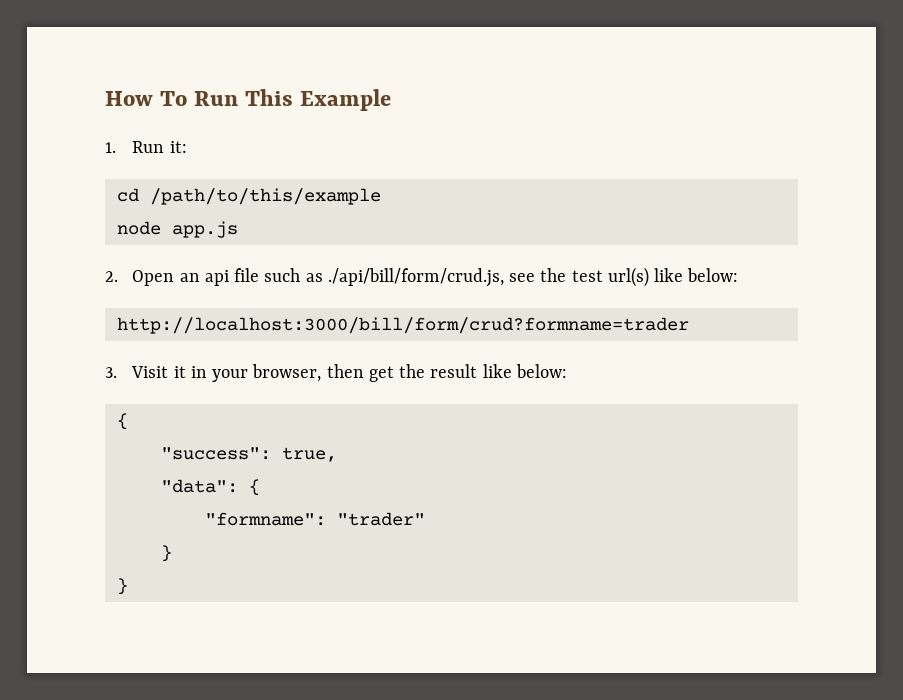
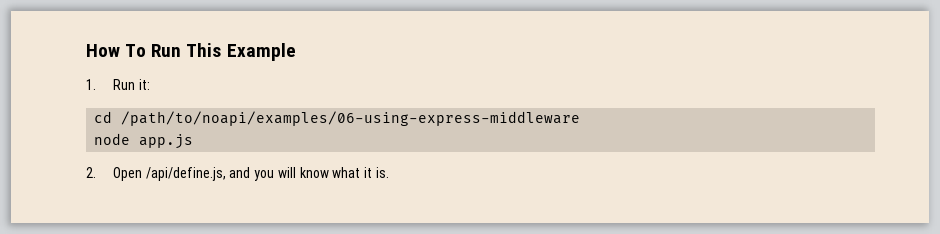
[149,188,381,205] /path/to/this/example -> [121,111,581,126] /path/to/noapi/examples/06-using-express-middleware
[179,267,739,287] [116,317,689,334] [105,364,567,382] [116,413,128,430] [160,447,337,462] [160,479,260,496] [204,512,425,526] [160,545,172,562] [116,578,128,595] an api file such as ./api/bill/form/crud.js, see the test url(s) like below: // http://localhost:3000/bill/form/crud?formname=trader // 3. Visit it in your browser, then get the result like below: // { // "success": true, // "data": { // "formname": "trader" // } // } -> [145,167,390,181] /api/define.js, and you will know what it is.

